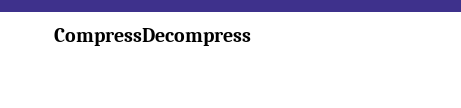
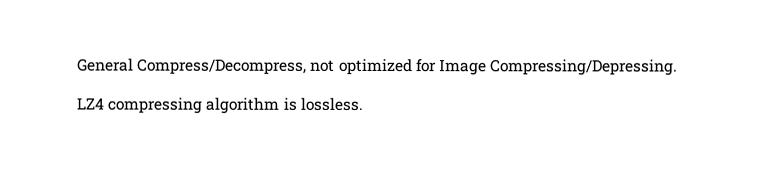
[54,28,251,46] CompressDecompress -> [77,58,679,76] [76,97,363,114] General Compress/Decompress, not optimized for Image Compressing/Depressing. // LZ4 compressing algorithm is lossless.

